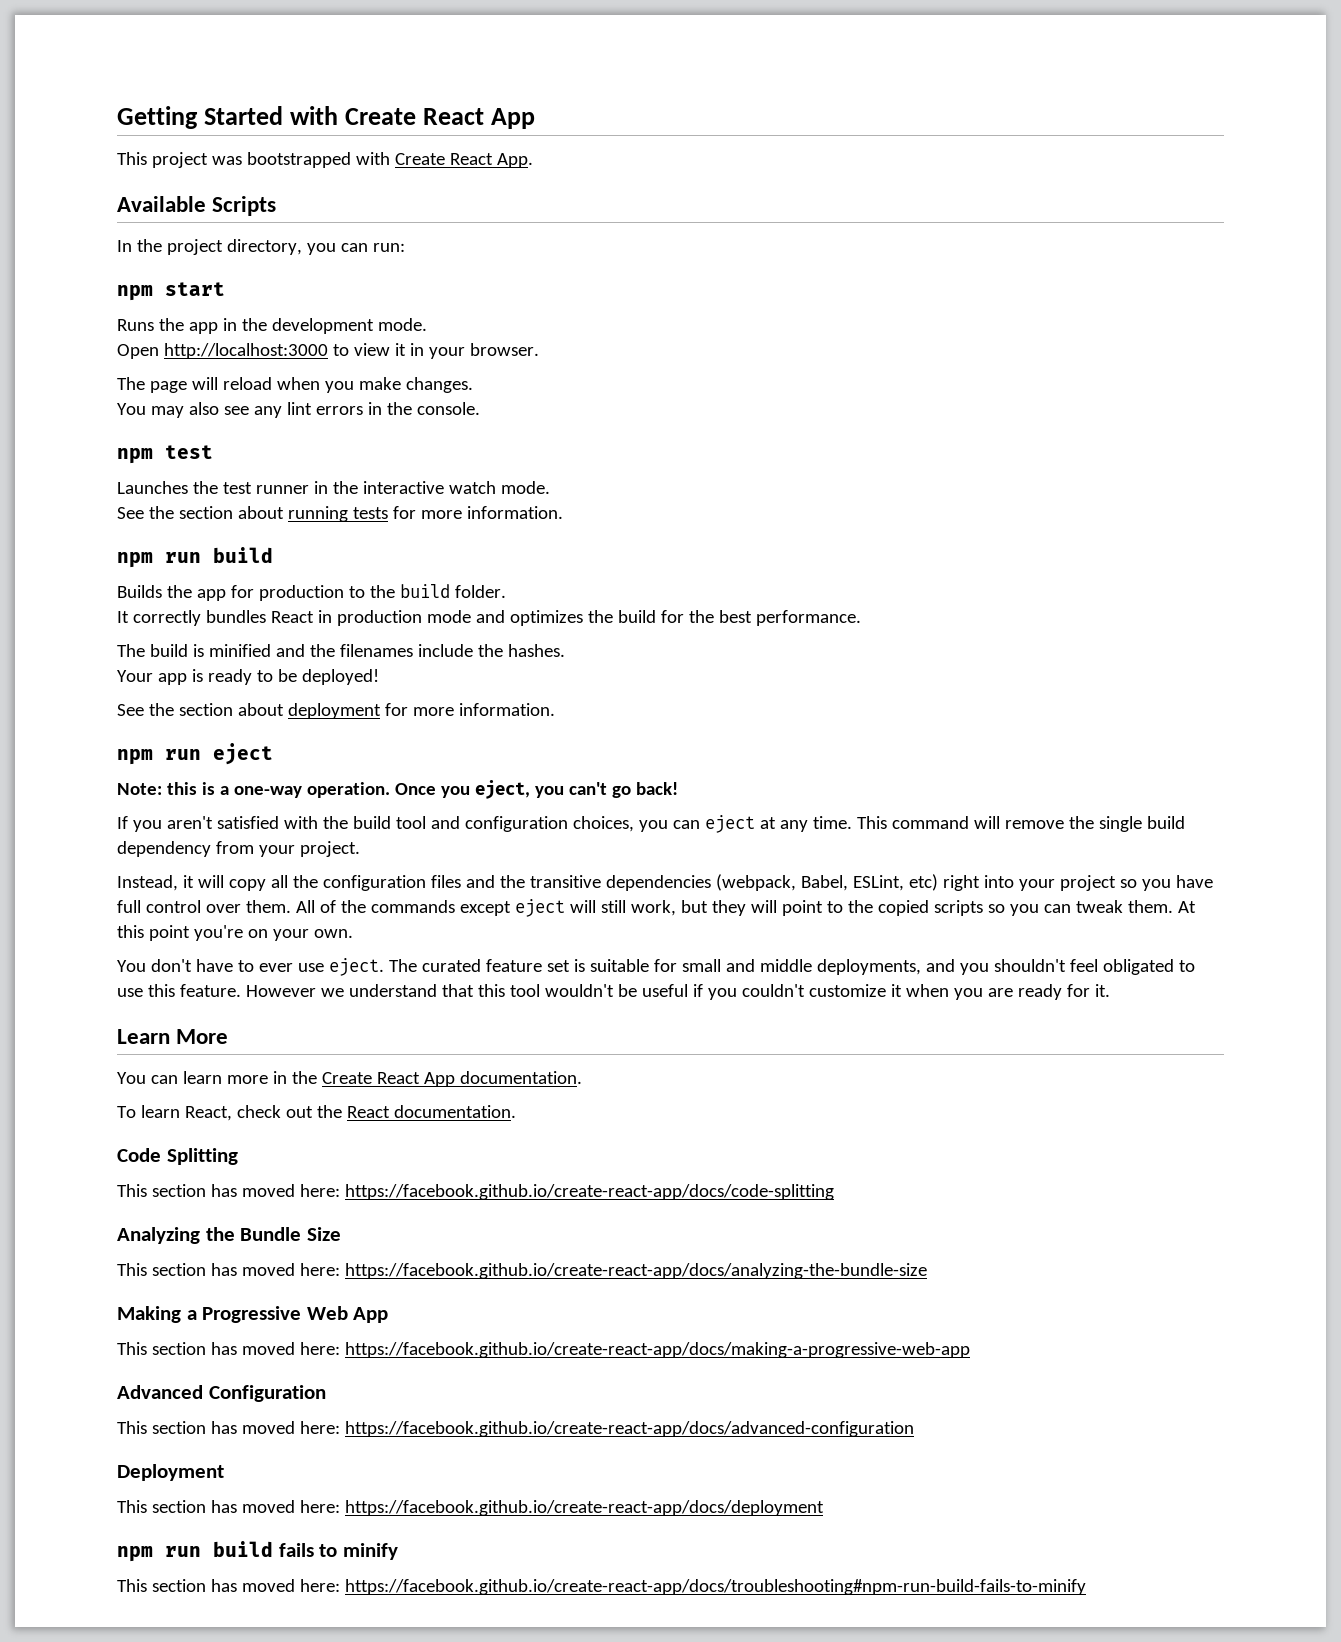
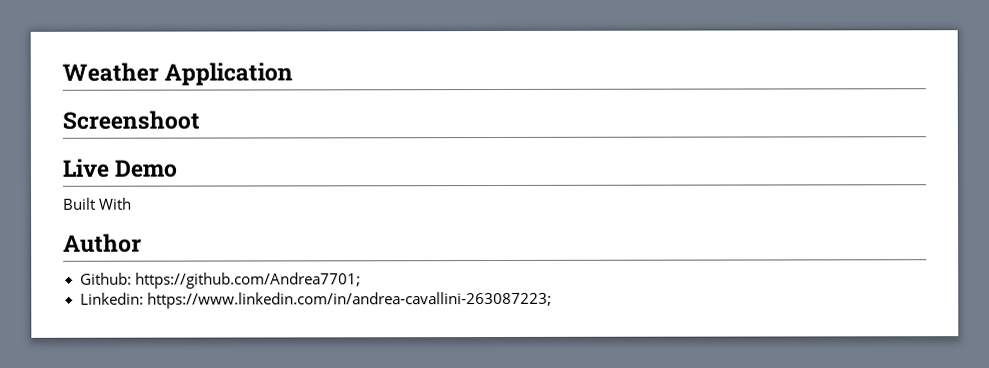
[117,106,536,129] [117,152,533,168] [117,196,277,216] [117,239,405,255] [117,282,225,301] [117,318,427,334] [117,343,539,359] [117,377,473,393] [117,402,480,418] [117,445,213,464] [117,481,550,494] [117,506,563,522] [117,547,273,568] [117,584,506,601] [117,610,861,626] [117,644,565,657] [117,669,379,685] [117,703,555,719] [117,743,273,765] [117,780,678,799] [117,815,1185,833] [117,841,360,857] [117,874,1213,891] [117,899,1196,917] [117,925,353,941] [117,958,1195,976] [117,984,1110,1000] [117,1029,229,1044] [117,1071,582,1087] [117,1105,516,1121] [117,1148,238,1165] [117,1184,834,1200] [117,1227,341,1244] [117,1263,927,1279] [117,1306,389,1323] [117,1342,970,1358] [117,1385,326,1402] [117,1421,914,1437] [117,1464,224,1481] [117,1500,824,1516] [117,1541,398,1562] [117,1579,1086,1595] Getting Started with Create React App // This project was bootstrapped with Create React App. // Available Scripts // In the project directory, you can run: // npm start // Runs the app in the development mode. // Open http://localhost:3000 to view it in your browser. // The page will reload when you make changes. // You may also see any lint errors in the console. // npm test // Launches the test runner in the interactive watch mode. // See the section about running tests for more information. // npm run build // Builds the app for production to the build folder. // It correctly bundles React in production mode and optimizes the build for the best performance. // The build is minified and the filenames include the hashes. // Your app is ready to be deployed! // See the section about deployment for more information. // npm run eject // Note: this is a one-way operation. Once you eject, you can't go back! // If you aren't satisfied with the build tool and configuration choices, you can eject at any time. This command will remove the single build dependency from your project. // Instead, it will copy all the configuration files and the transitive dependencies (webpack, Babel, ESLint, etc) right into your project so you have full control over them. All of the commands except eject will still work, but they will point to the copied scripts so you can tweak them. At this point you're on your own. // You don't have to ever use eject. The curated feature set is suitable for small and middle deployments, and you shouldn't feel obligated to use this feature. However we understand that this tool wouldn't be useful if you couldn't customize it when you are ready for it. // Learn More // You can learn more in the Create React App documentation. // To learn React, check out the React documentation. // Code Splitting // This section has moved here: https://facebook.github.io/create-react-app/docs/code-splitting // Analyzing the Bundle Size // This section has moved here: https://facebook.github.io/create-react-app/docs/analyzing-the-bundle-size // Making a Progressive Web App // This section has moved here: https://facebook.github.io/create-react-app/docs/making-a-progressive-web-app // Advanced Configuration // This section has moved here: https://facebook.github.io/create-react-app/docs/advanced-configuration // Deployment // This section has moved here: https://facebook.github.io/create-react-app/docs/deployment // npm run build fails to minify // This section has moved here: https://facebook.github.io/create-react-app/docs/troubleshooting#npm-run-build-fails-to-minify -> [62,62,294,86] [62,110,200,130] [62,158,178,178] [63,197,133,210] [63,233,142,253] [79,272,361,289] [79,291,552,309] Weather Application // Screenshoot // Live Demo // Built With // Author // Github: https://github.com/Andrea7701; // Linkedin: https://www.linkedin.com/in/andrea-cavallini-263087223;

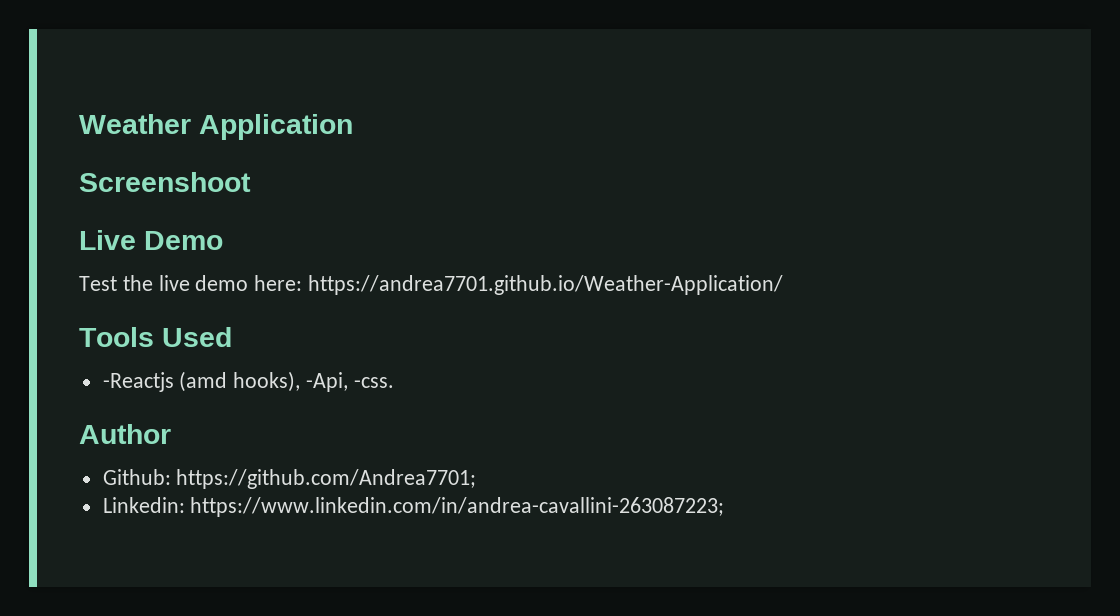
[63,197,133,210] Built With -> [79,275,784,295] [79,327,232,347] [102,371,394,392] Test the live demo here: https://andrea7701.github.io/Weather-Application/ // Tools Used // -Reactjs (amd hooks), -Api, -css.

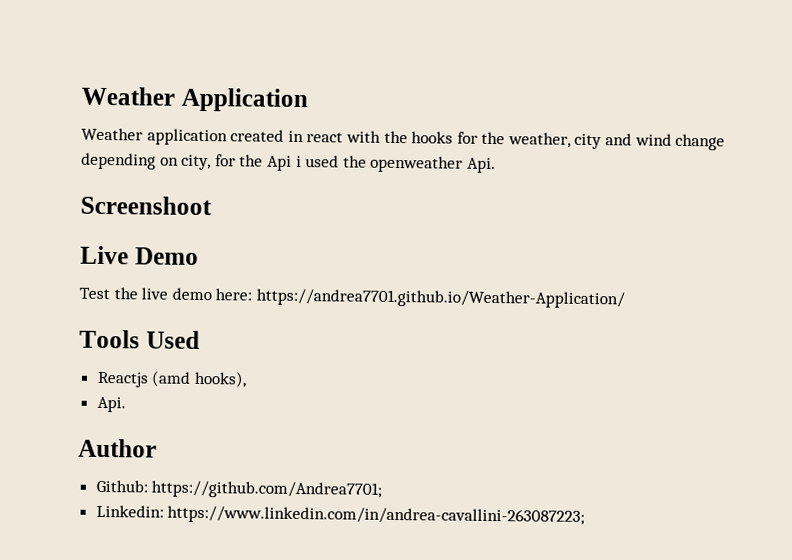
(353, 127) none -> [81,127,726,151] [81,152,496,174] // Weather application created in react with the hooks for the weather, city and wind change depending on city, for the Api i used the openweather Api.
[102,372,174,392] -Reactjs -> [96,371,149,388] Reactjs
[306,372,394,392] -Api, -css. -> [96,396,126,413] // Api.

